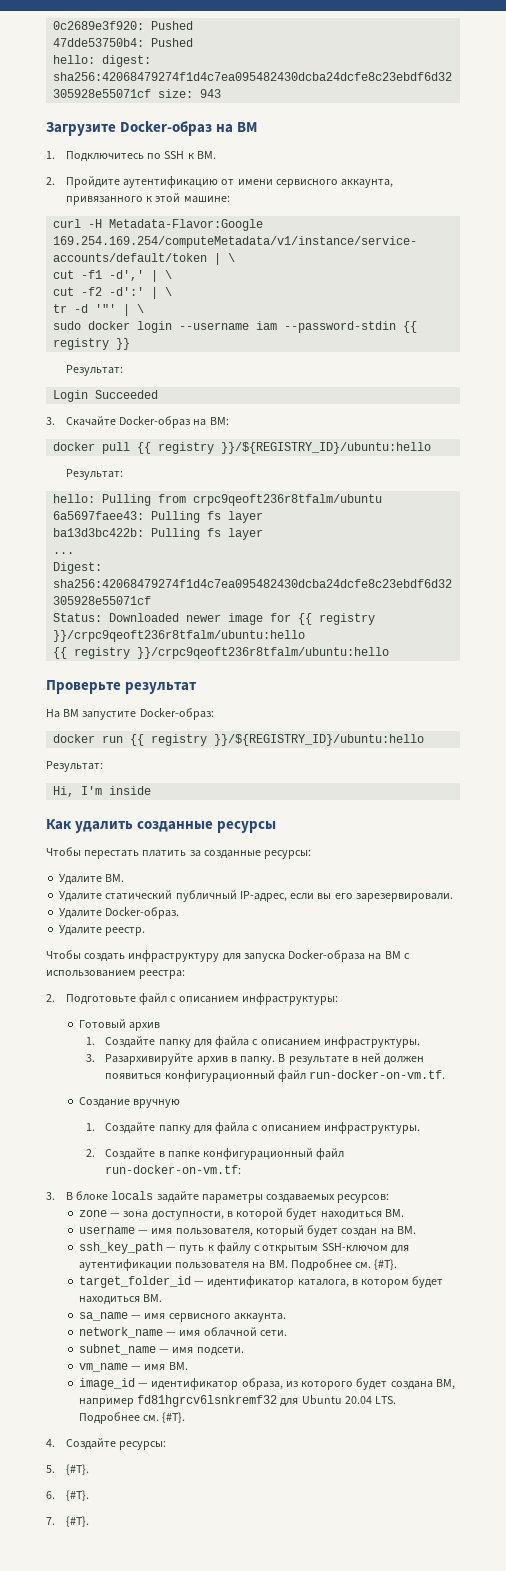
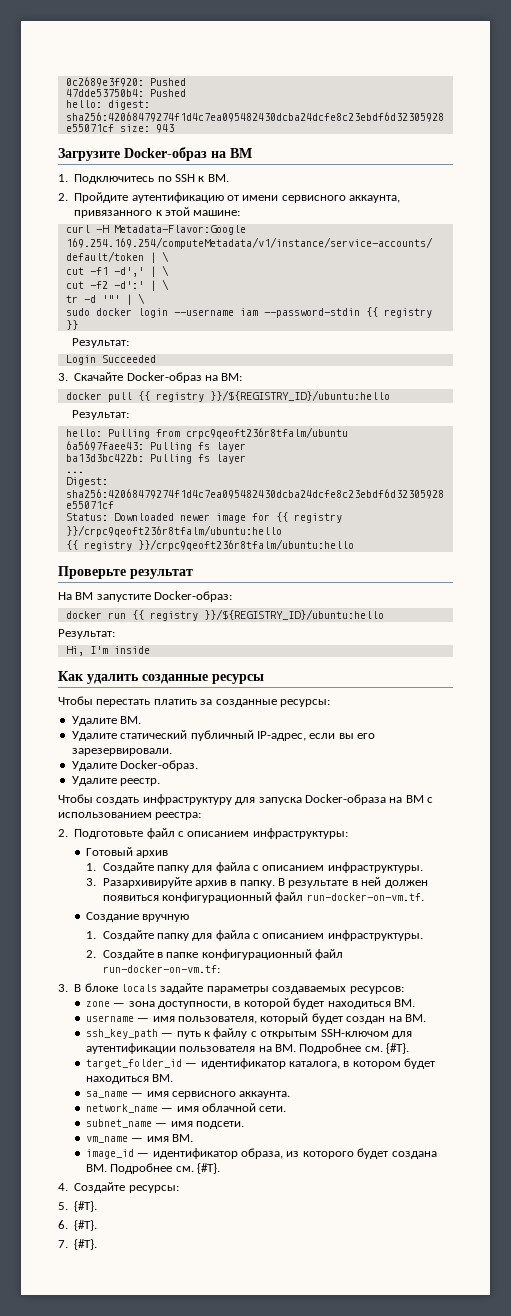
[435,1379,455,1390] [78,1395,397,1407] ВМ, например fd81hgrcv6lsnkremf32 для Ubuntu 20.04 LTS. -> [85,1164,107,1172] ВМ.

